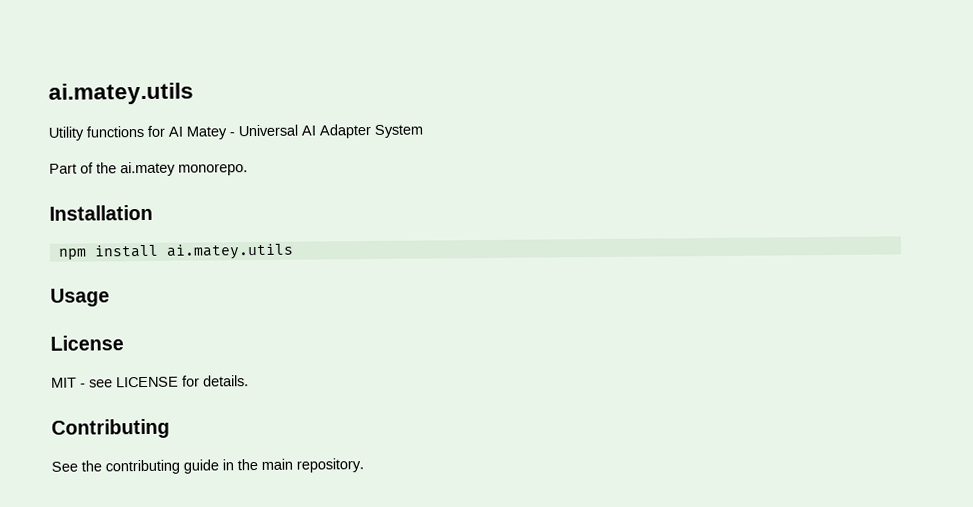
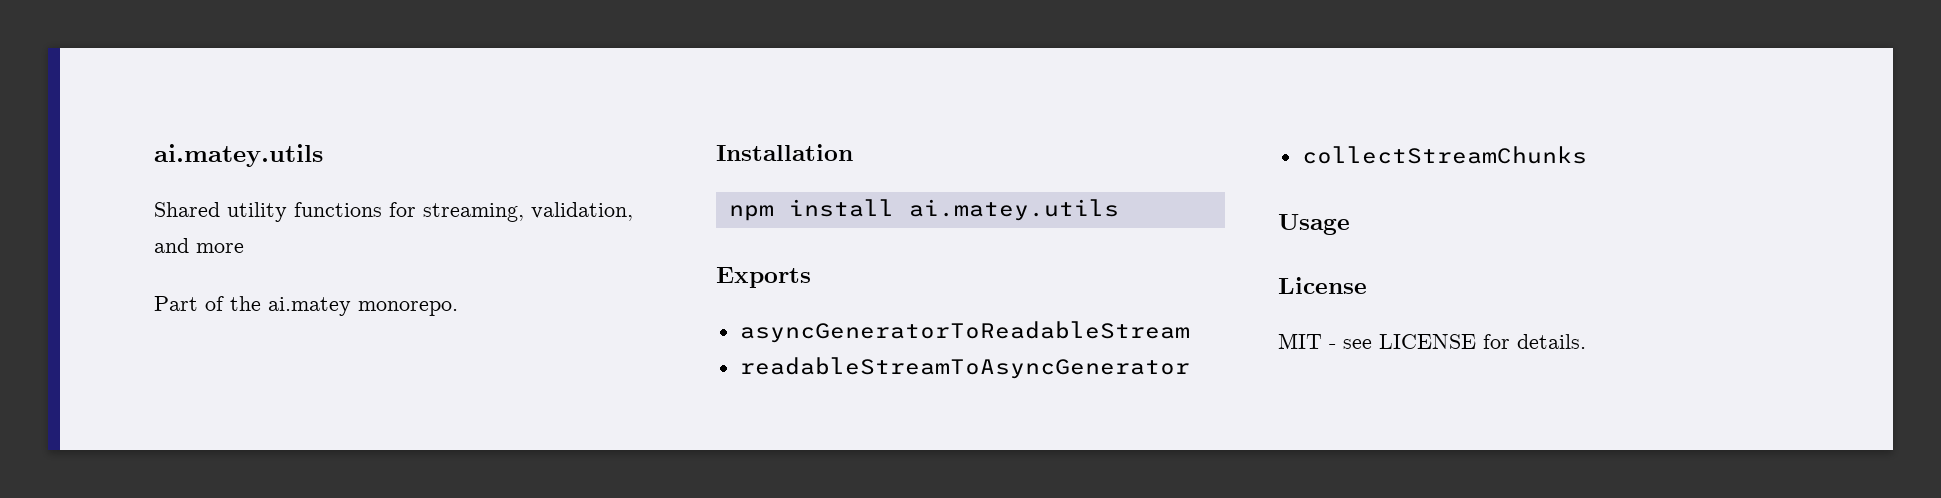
[48,82,194,105] [48,124,423,141] ai.matey.utils // Utility functions for AI Matey - Universal AI Adapter System -> [154,144,323,167] [154,202,633,222] [154,238,244,253] ai.matey.utils // Shared utility functions for streaming, validation, and more
(294, 251) none -> [716,267,811,288] [739,321,1190,343] [739,357,1190,379] [1301,146,1587,164] // Exports // asyncGeneratorToReadableStream // readableStreamToAsyncGenerator // collectStreamChunks
[51,418,170,439] [51,458,364,475] // Contributing // See the contributing guide in the main repository. -> (1586, 341) none

